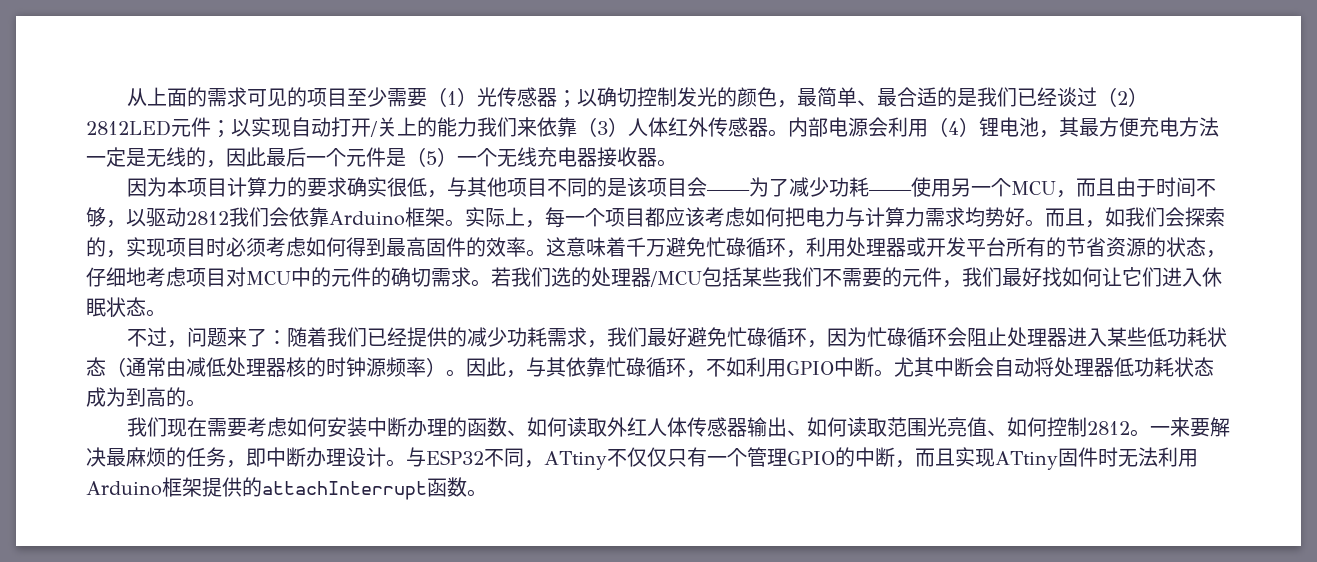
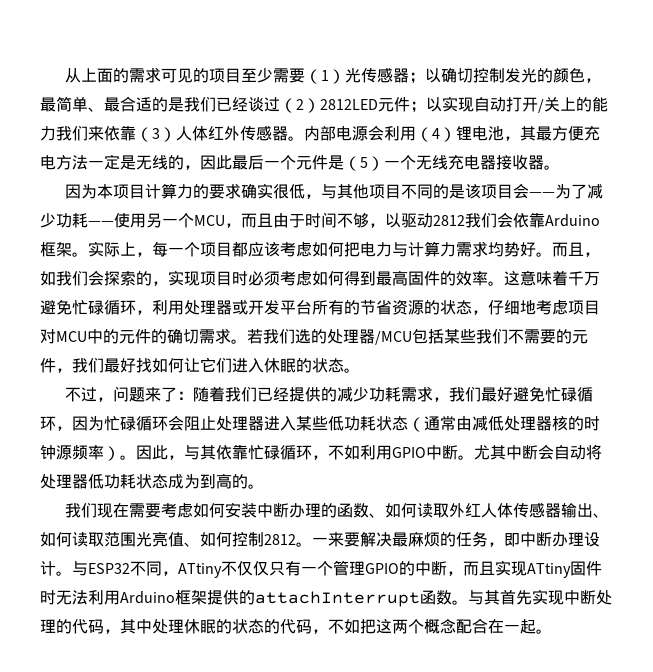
(106, 307) none -> [296,358,312,373] 的
(487, 493) none -> [468,589,612,605] [40,618,552,634] 与其首先实现中断处理的代码，其中处理休眠的状态的代码，不如把这两个概念配合在一起。

